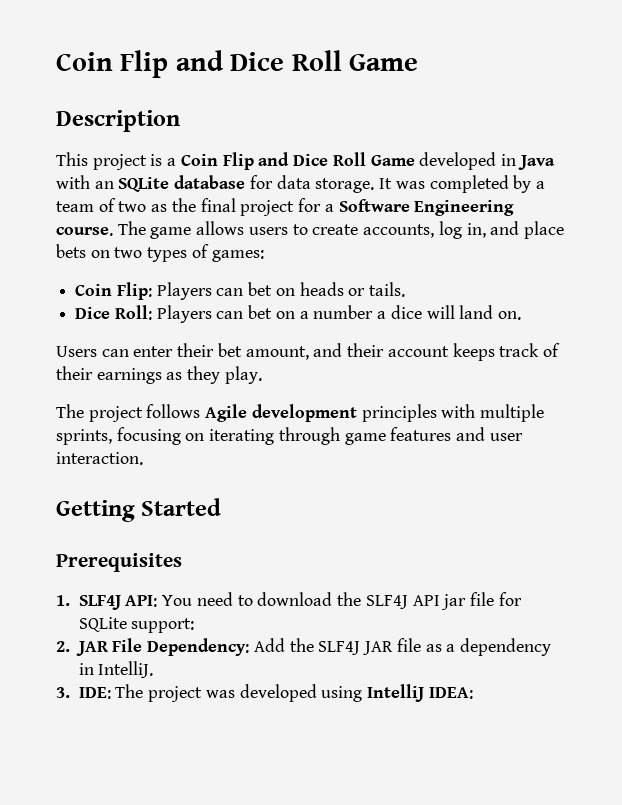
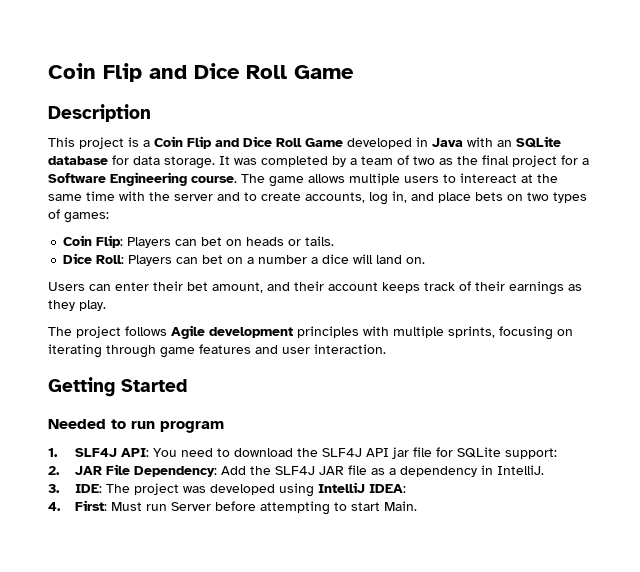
(245, 228) none -> [349,173,400,185] multiple
(308, 229) none -> [460,173,558,183] [48,191,257,201] intereact at the same time with the server and to
[56,553,182,572] Prerequisites -> [48,419,224,433] Needed to run program
(473, 693) none -> [48,500,417,515] // 4. First: Must run Server before attempting to start Main.

